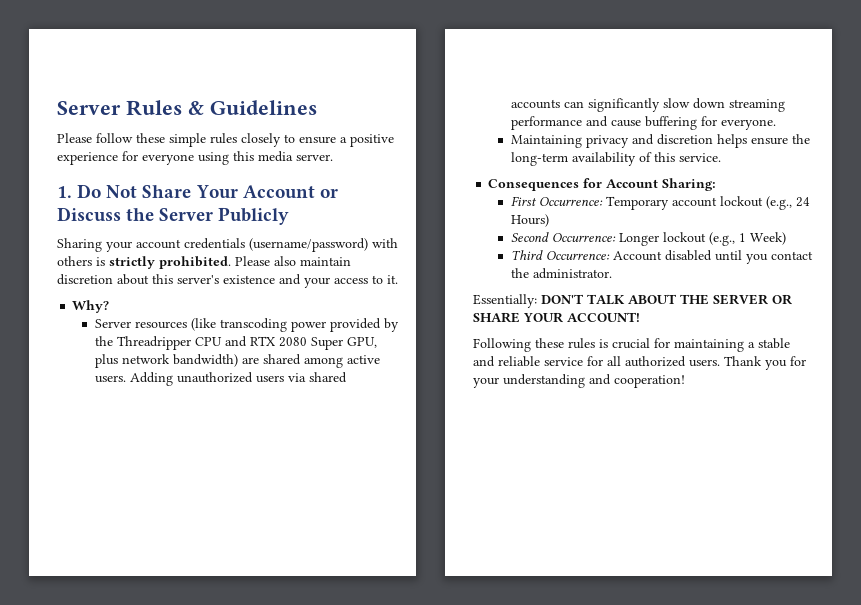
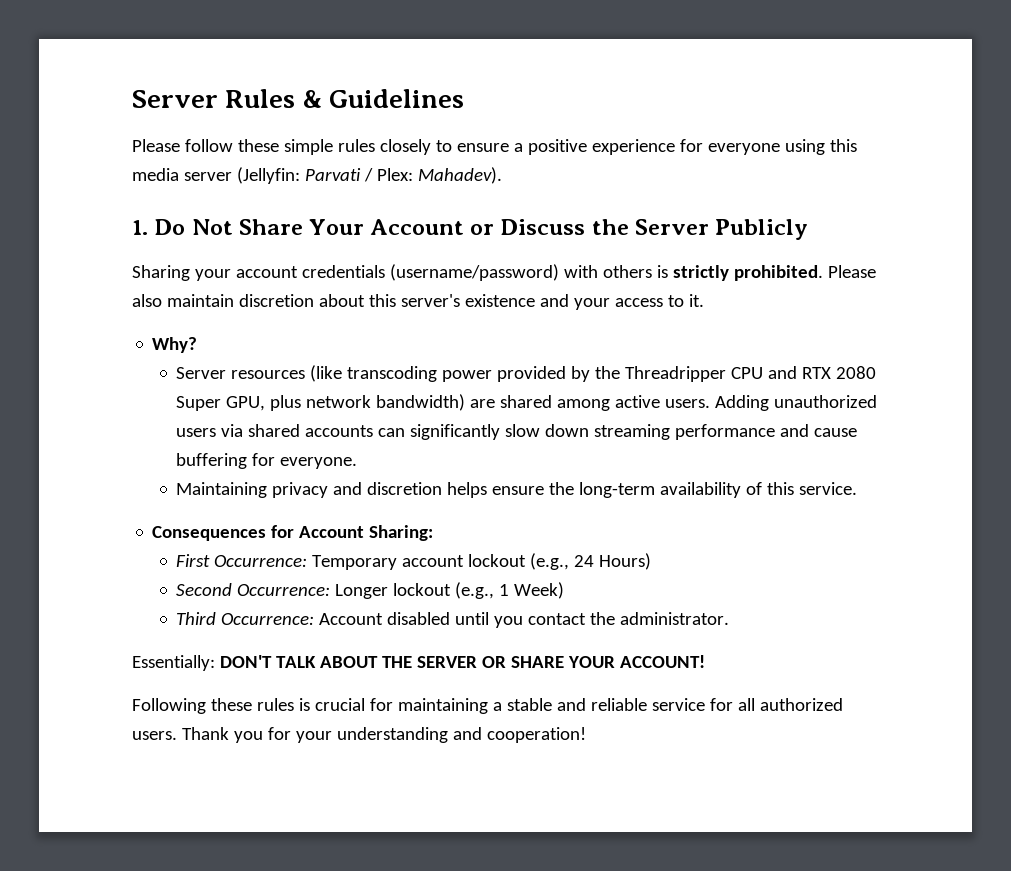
[296,154,333,161] server. -> [183,167,502,184] server (Jellyfin: Parvati / Plex: Mahadev).

